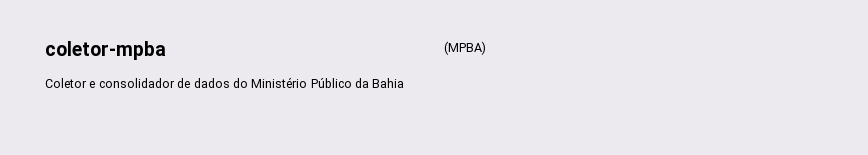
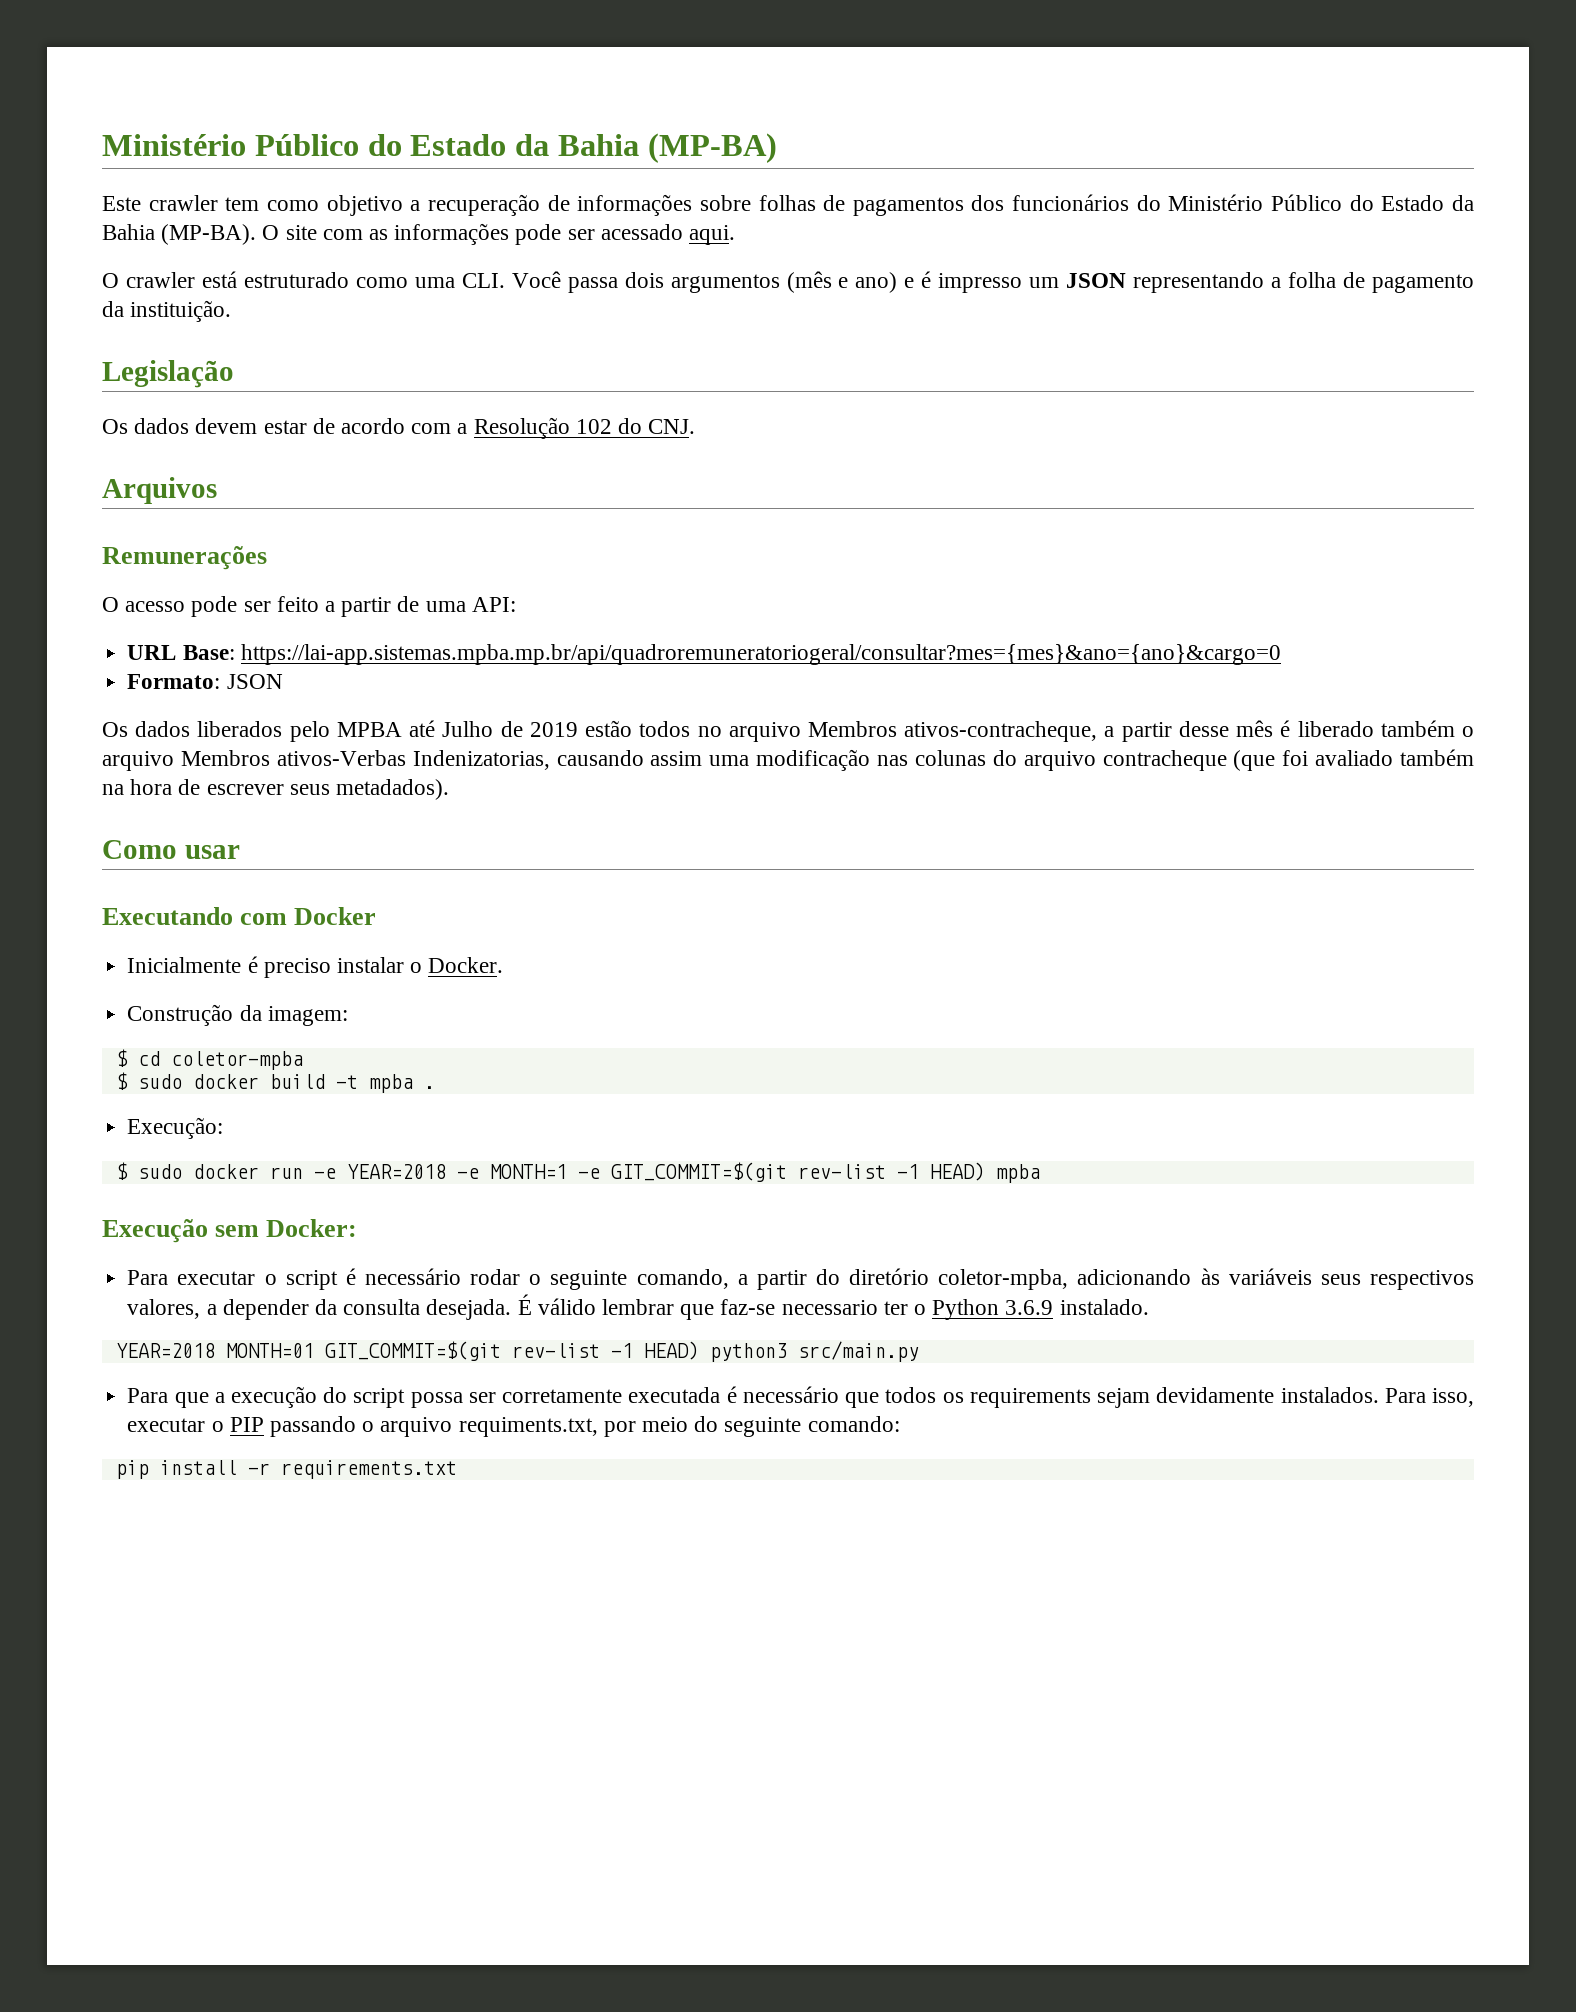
[45,41,166,60] [45,77,405,88] [444,41,486,55] coletor-mpba // Coletor e consolidador de dados do Ministério Público da Bahia (MPBA) -> [102,133,777,163] [102,194,1475,216] [102,223,736,245] [102,271,1474,293] [102,300,232,322] [102,360,234,388] [102,417,696,439] [102,477,217,504] [102,546,267,570] [102,596,516,617] [127,644,1281,665] [127,674,283,689] [102,720,1475,742] [102,749,1474,771] [102,779,450,800] [102,840,240,859] [102,907,377,925] [127,956,504,978] [127,1004,348,1026] [115,1049,303,1070] [115,1072,435,1093] [127,1117,224,1139] [115,1162,1040,1183] [102,1219,358,1243] [127,1268,1474,1290] [127,1294,1149,1320] [115,1341,919,1362] [127,1386,1474,1408] [127,1416,900,1437] [115,1460,457,1479] Ministério Público do Estado da Bahia (MP-BA) // Este crawler tem como objetivo a recuperação de informações sobre folhas de pagamentos dos funcionários do Ministério Público do Estado da Bahia (MP-BA). O site com as informações pode ser acessado aqui. // O crawler está estruturado como uma CLI. Você passa dois argumentos (mês e ano) e é impresso um JSON representando a folha de pagamento da instituição. // Legislação // Os dados devem estar de acordo com a Resolução 102 do CNJ. // Arquivos // Remunerações // O acesso pode ser feito a partir de uma API: // URL Base: https://lai-app.sistemas.mpba.mp.br/api/quadroremuneratoriogeral/consultar?mes={mes}&ano={ano}&cargo=0 // Formato: JSON // Os dados liberados pelo MPBA até Julho de 2019 estão todos no arquivo Membros ativos-contracheque, a partir desse mês é liberado também o arquivo Membros ativos-Verbas Indenizatorias, causando assim uma modificação nas colunas do arquivo contracheque (que foi avaliado também na hora de escrever seus metadados). // Como usar // Executando com Docker // Inicialmente é preciso instalar o Docker. // Construção da imagem: // $ cd coletor-mpba // $ sudo docker build -t mpba . // Execução: // $ sudo docker run -e YEAR=2018 -e MONTH=1 -e GIT_COMMIT=$(git rev-list -1 HEAD) mpba // Execução sem Docker: // Para executar o script é necessário rodar o seguinte comando, a partir do diretório coletor-mpba, adicionando às variáveis seus respectivos valores, a depender da consulta desejada. É válido lembrar que faz-se necessario ter o Python 3.6.9 instalado. // YEAR=2018 MONTH=01 GIT_COMMIT=$(git rev-list -1 HEAD) python3 src/main.py // Para que a execução do script possa ser corretamente executada é necessário que todos os requirements sejam devidamente instalados. Para isso, executar o PIP passando o arquivo requiments.txt, por meio do seguinte comando: // pip install -r requirements.txt

